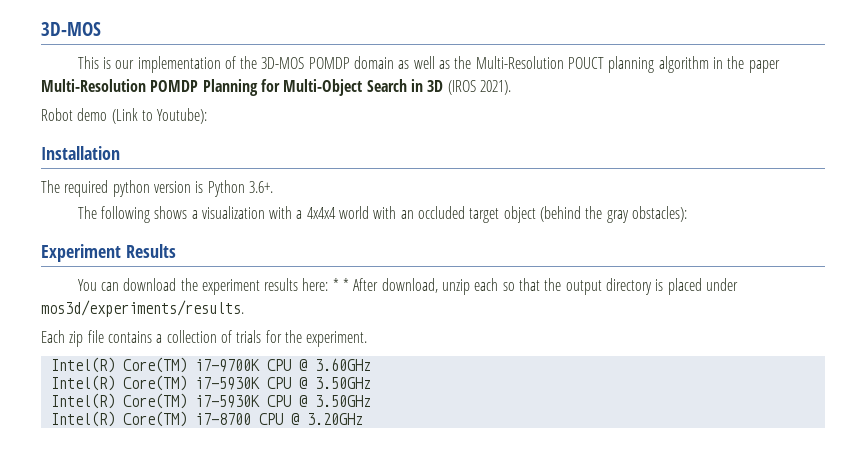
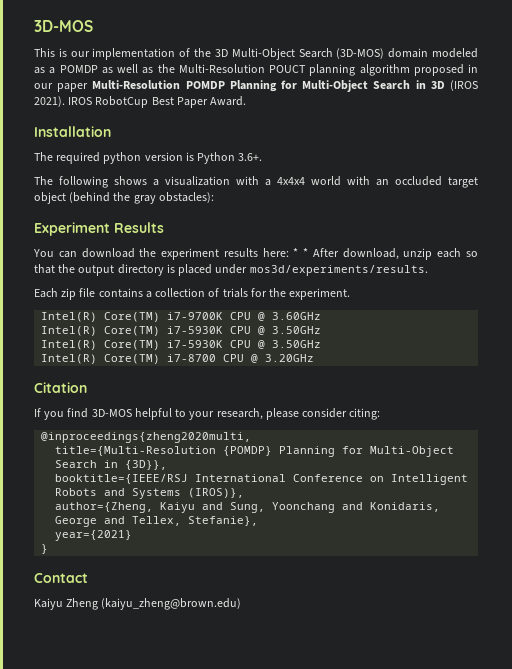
[261,56,395,69] 3D-MOS POMDP domain -> [214,48,478,60] [34,65,98,74] 3D Multi-Object Search (3D-MOS) domain modeled as a POMDP
[713,56,745,69] in the -> [413,64,478,76] [34,83,53,89] proposed in our
[41,108,208,124] // Robot demo (Link to Youtube): -> [68,96,247,108] IROS RobotCup Best Paper Award.
(363, 419) none -> [34,382,87,393] [34,408,381,420] [41,432,252,443] [55,446,455,457] [55,460,168,470] [55,474,469,485] [55,488,245,499] [55,502,441,513] [55,516,259,527] [55,530,133,541] [41,544,49,554] [34,573,88,583] [34,598,242,610] // Citation // If you find 3D-MOS helpful to your research, please consider citing: // @inproceedings{zheng2020multi, // title={Multi-Resolution {POMDP} Planning for Multi-Object Search in {3D}}, // booktitle={IEEE/RSJ International Conference on Intelligent Robots and Systems (IROS)}, // author={Zheng, Kaiyu and Sung, Yoonchang and Konidaris, George and Tellex, Stefanie}, // year={2021} // } // Contact // Kaiyu Zheng (kaiyu_zheng@brown.edu)

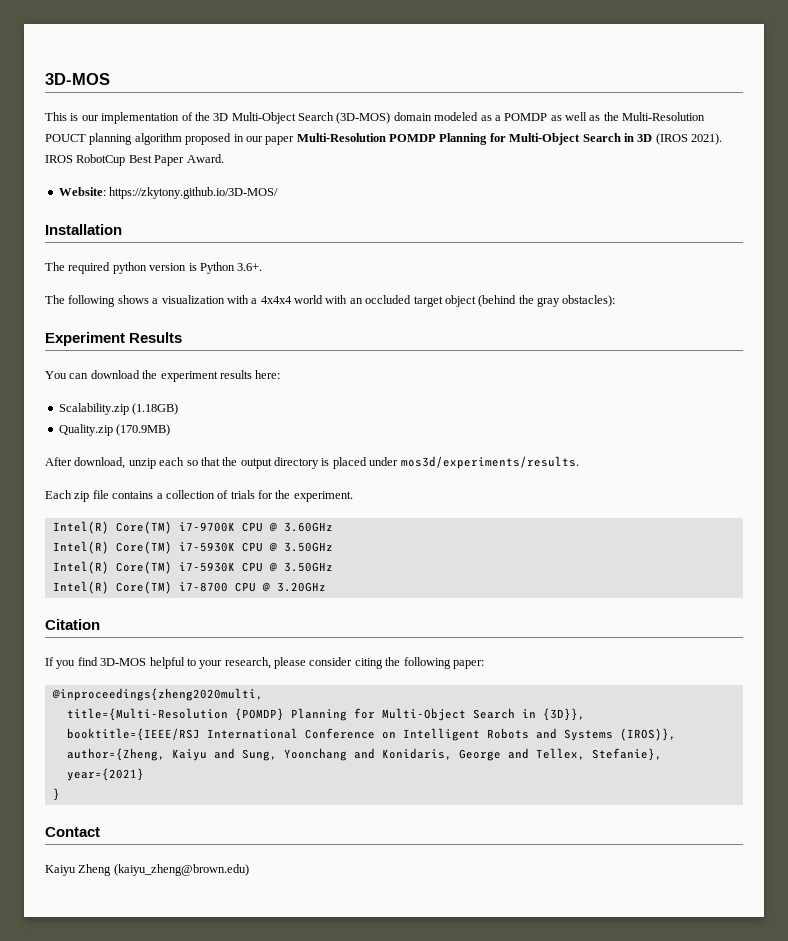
(247, 101) none -> [58,187,279,199] // Website: https://zkytony.github.io/3D-MOS/
[293,248,309,257] * * -> [58,403,179,415] [58,424,171,436] // Scalability.zip (1.18GB) // Quality.zip (170.9MB) //
[349,408,381,420] citing: -> [354,657,484,669] citing the following paper:

